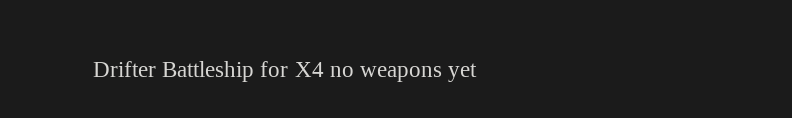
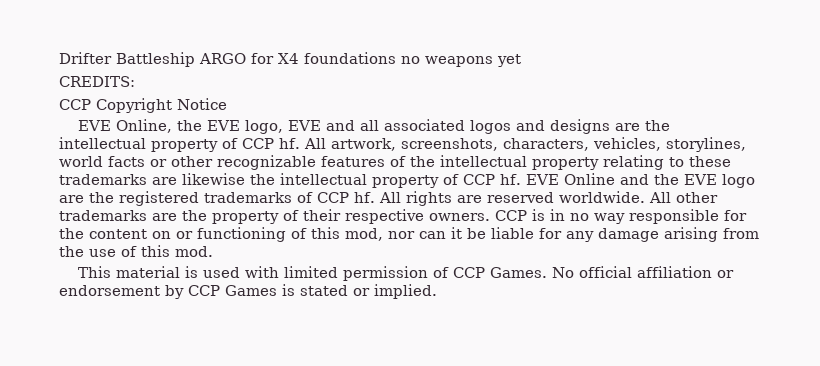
(255, 71) none -> [199,53,246,64] ARGO
(324, 69) none -> [304,52,396,64] foundations
(478, 72) none -> [59,76,135,87] [59,98,227,113] [78,119,671,134] [59,137,746,152] [59,155,731,170] [59,173,755,188] [59,191,718,206] [59,209,747,224] [59,227,759,242] [59,245,213,257] [78,266,735,281] [59,284,437,299] // CREDITS: // CCP Copyright Notice // EVE Online, the EVE logo, EVE and all associated logos and designs are the intellectual property of CCP hf. All artwork, screenshots, characters, vehicles, storylines, world facts or other recognizable features of the intellectual property relating to these trademarks are likewise the intellectual property of CCP hf. EVE Online and the EVE logo are the registered trademarks of CCP hf. All rights are reserved worldwide. All other trademarks are the property of their respective owners. CCP is in no way responsible for the content on or functioning of this mod, nor can it be liable for any damage arising from the use of this mod. // This material is used with limited permission of CCP Games. No official affiliation or endorsement by CCP Games is stated or implied.

